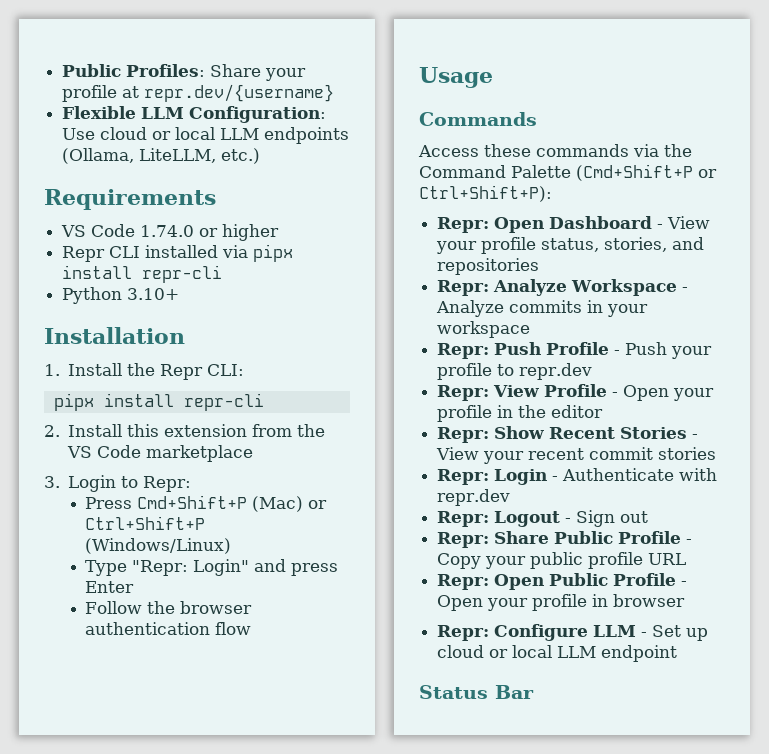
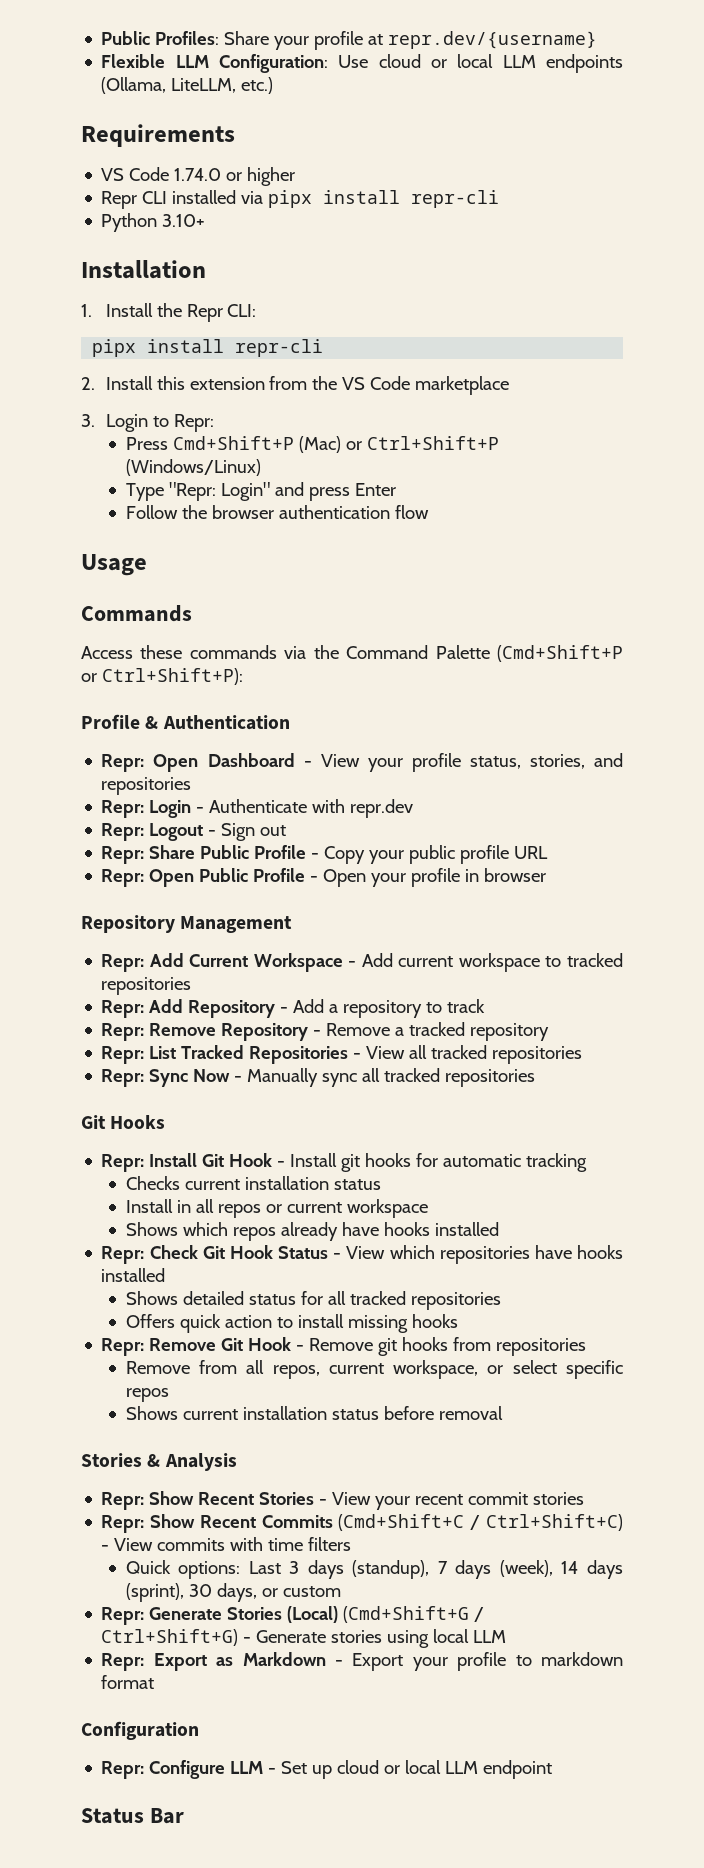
(552, 193) none -> [81,714,290,730] // Profile & Authentication
[437,279,689,296] [436,300,649,317] [437,321,531,338] [437,342,713,359] [437,363,593,380] [437,384,715,401] [437,405,604,422] [437,426,699,443] [436,447,717,464] // Repr: Analyze Workspace - Analyze commits in your workspace // Repr: Push Profile - Push your profile to repr.dev // Repr: View Profile - Open your profile in the editor // Repr: Show Recent Stories - View your recent commit stories -> (192, 786) none
(686, 600) none -> [81,915,293,933] [101,953,624,972] [101,977,192,995] [101,999,486,1018] [101,1022,550,1041] [101,1045,583,1064] [101,1068,536,1087] [81,1115,166,1129] [101,1153,588,1172] [125,1176,381,1190] [125,1199,428,1218] [125,1222,499,1241] [101,1245,623,1264] [101,1268,166,1282] [125,1291,501,1310] [125,1314,458,1333] [101,1337,587,1356] [125,1360,624,1379] [125,1388,169,1402] [125,1406,503,1420] [81,1453,237,1471] [101,1491,585,1510] [101,1514,623,1533] [101,1537,352,1551] [125,1560,623,1579] [125,1583,341,1602] [101,1606,485,1625] [101,1629,507,1648] [101,1652,624,1671] [101,1675,155,1689] [81,1721,199,1740] // Repository Management // Repr: Add Current Workspace - Add current workspace to tracked repositories // Repr: Add Repository - Add a repository to track // Repr: Remove Repository - Remove a tracked repository // Repr: List Tracked Repositories - View all tracked repositories // Repr: Sync Now - Manually sync all tracked repositories // Git Hooks // Repr: Install Git Hook - Install git hooks for automatic tracking // Checks current installation status // Install in all repos or current workspace // Shows which repos already have hooks installed // Repr: Check Git Hook Status - View which repositories have hooks installed // Shows detailed status for all tracked repositories // Offers quick action to install missing hooks // Repr: Remove Git Hook - Remove git hooks from repositories // Remove from all repos, current workspace, or select specific repos // Shows current installation status before removal // Stories & Analysis // Repr: Show Recent Stories - View your recent commit stories // Repr: Show Recent Commits (Cmd+Shift+C / Ctrl+Shift+C) - View commits with time filters // Quick options: Last 3 days (standup), 7 days (week), 14 days (sprint), 30 days, or custom // Repr: Generate Stories (Local) (Cmd+Shift+G / Ctrl+Shift+G) - Generate stories using local LLM // Repr: Export as Markdown - Export your profile to markdown format // Configuration

